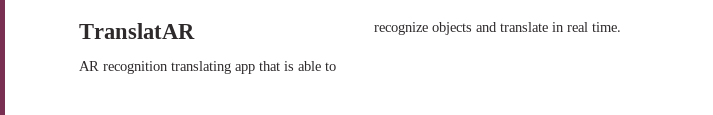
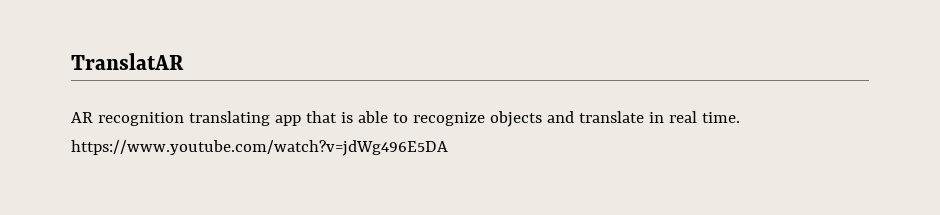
(621, 27) none -> [71,140,448,156] https://www.youtube.com/watch?v=jdWg496E5DA

